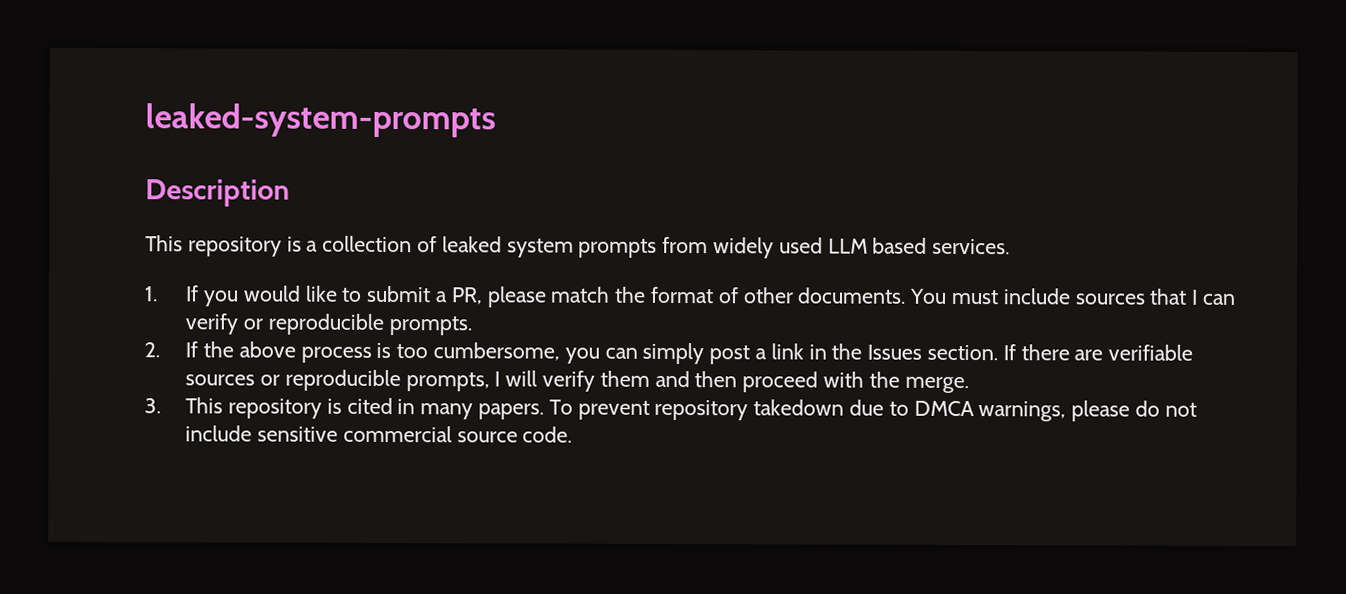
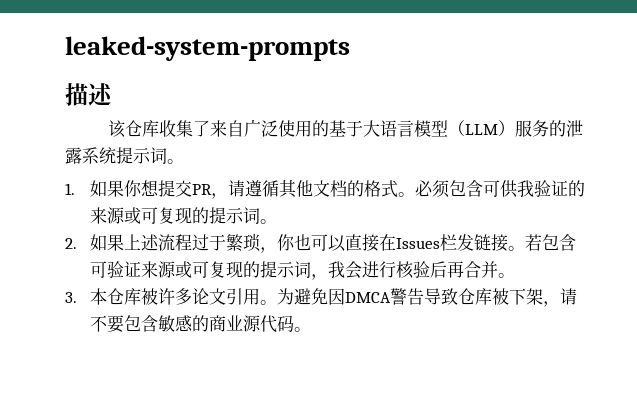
[145,179,290,207] [145,235,1011,259] [144,285,1237,308] [185,313,472,336] [144,341,1194,365] [185,369,969,394] [144,397,1197,422] [185,425,573,443] Description // This repository is a collection of leaked system prompts from widely used LLM based services. // 1. If you would like to submit a PR, please match the format of other documents. You must include sources that I can verify or reproducible prompts. // 2. If the above process is too cumbersome, you can simply post a link in the Issues section. If there are verifiable sources or reproducible prompts, I will verify them and then proceed with the merge. // 3. This repository is cited in many papers. To prevent repository takedown due to DMCA warnings, please do not include sensitive commercial source code. -> [65,83,113,106] [107,119,583,138] [65,147,184,164] [65,179,586,199] [90,207,278,224] [65,233,577,253] [90,261,516,280] [65,288,578,307] [90,315,312,333] 描述 // 该仓库收集了来自广泛使用的基于大语言模型（LLM）服务的泄露系统提示词。 // 1.如果你想提交PR，请遵循其他文档的格式。必须包含可供我验证的来源或可复现的提示词。 // 2.如果上述流程过于繁琐，你也可以直接在Issues栏发链接。若包含可验证来源或可复现的提示词，我会进行核验后再合并。 // 3.本仓库被许多论文引用。为避免因DMCA警告导致仓库被下架，请不要包含敏感的商业源代码。

